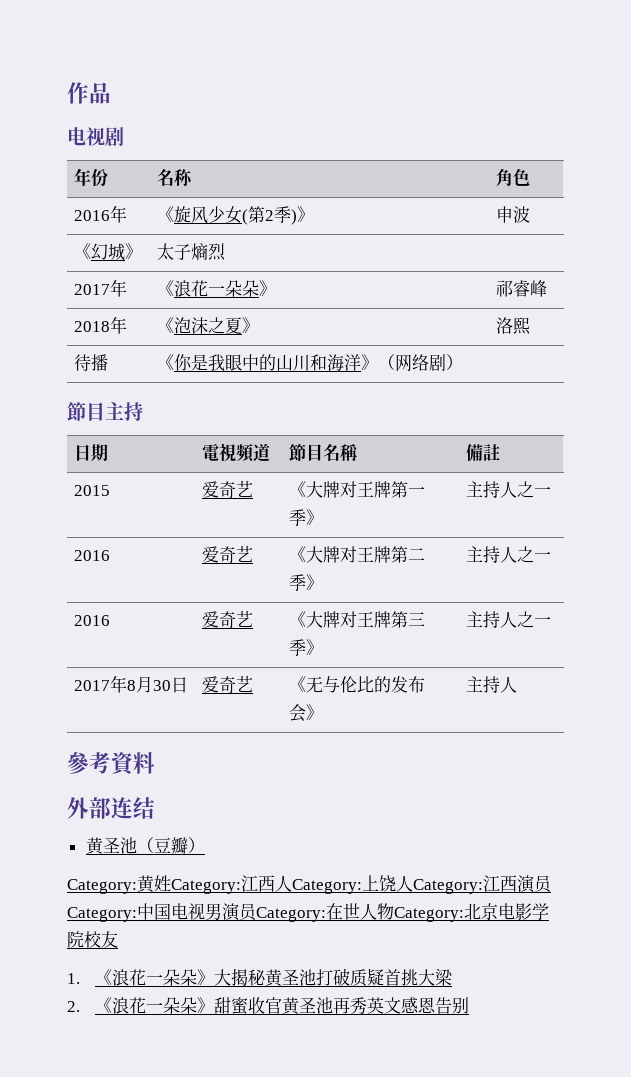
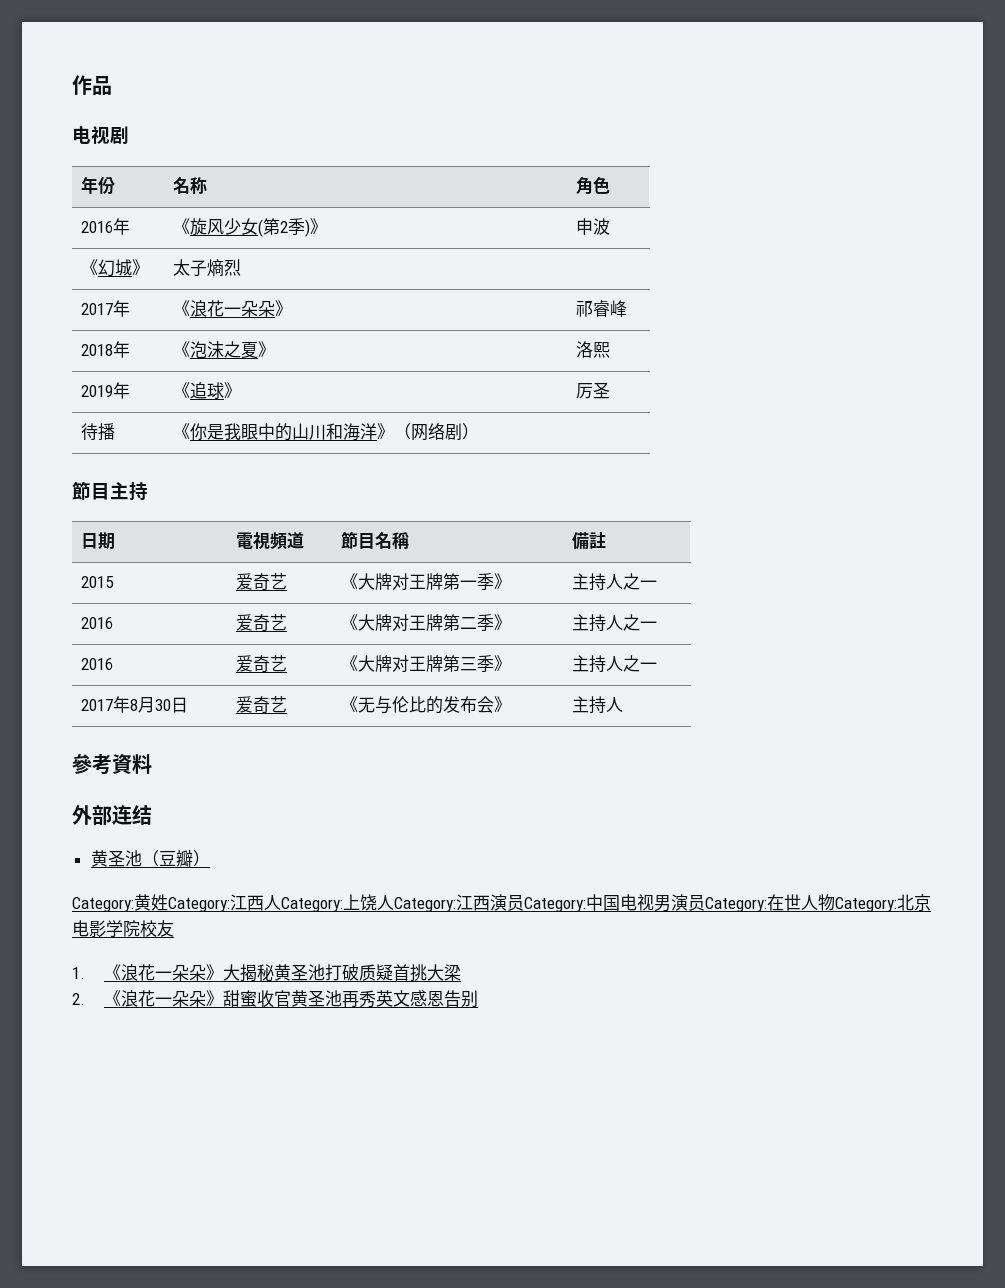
(532, 326) none -> [80,382,130,399] [172,382,241,399] [575,382,610,399] // 2019年 | 《追球》 | 厉圣

